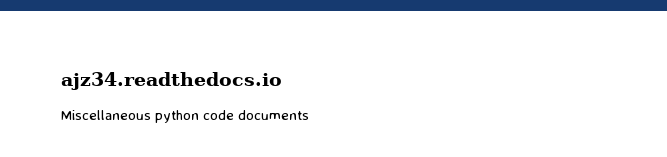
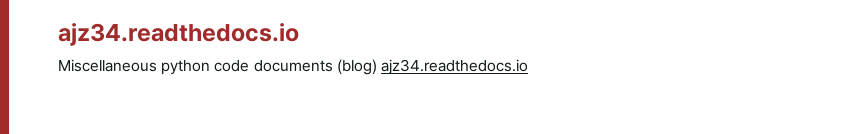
(309, 115) none -> [336,59,528,75] (blog) ajz34.readthedocs.io

